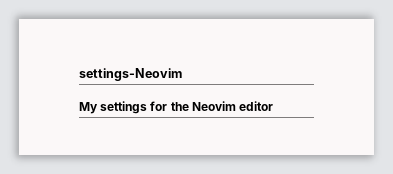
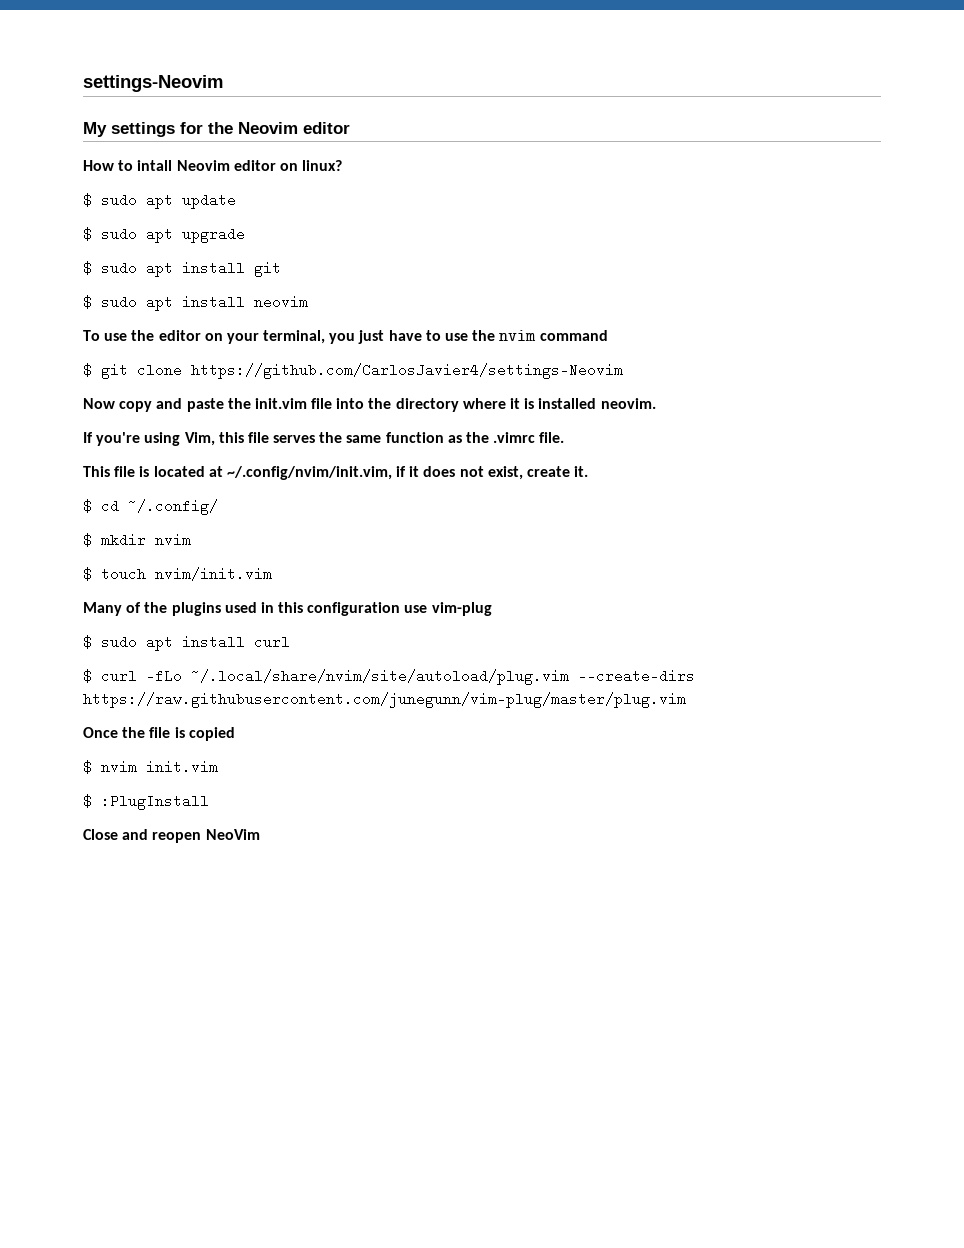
(274, 106) none -> [83,160,343,171] [83,193,236,209] [83,227,245,243] [83,261,281,277] [83,295,308,311] [83,330,608,344] [83,363,623,379] [83,398,656,412] [83,432,565,446] [83,466,589,480] [83,499,218,515] [83,533,191,547] [83,567,272,581] [83,602,492,616] [83,635,290,651] [83,669,695,685] [83,692,686,708] [83,727,235,741] [83,760,218,774] [83,794,209,810] [83,829,260,843] // How to intall Neovim editor on linux? // $ sudo apt update // $ sudo apt upgrade // $ sudo apt install git // $ sudo apt install neovim // To use the editor on your terminal, you just have to use the nvim command // $ git clone https://github.com/CarlosJavier4/settings-Neovim // Now copy and paste the init.vim file into the directory where it is installed neovim. // If you're using Vim, this file serves the same function as the .vimrc file. // This file is located at ~/.config/nvim/init.vim, if it does not exist, create it. // $ cd ~/.config/ // $ mkdir nvim // $ touch nvim/init.vim // Many of the plugins used in this configuration use vim-plug // $ sudo apt install curl // $ curl -fLo ~/.local/share/nvim/site/autoload/plug.vim --create-dirs https://raw.githubusercontent.com/junegunn/vim-plug/master/plug.vim // Once the file is copied // $ nvim init.vim // $ :PlugInstall // Close and reopen NeoVim

